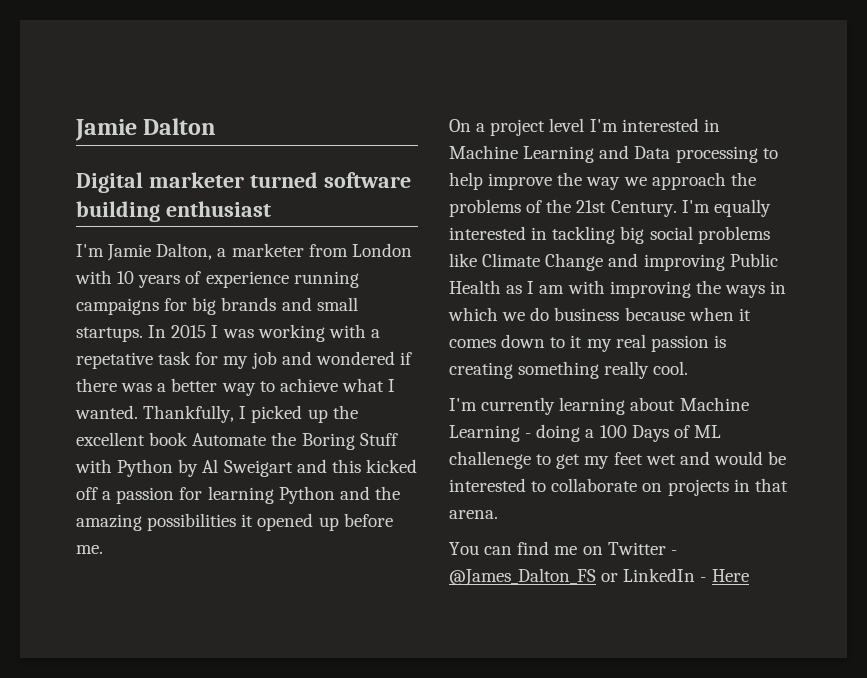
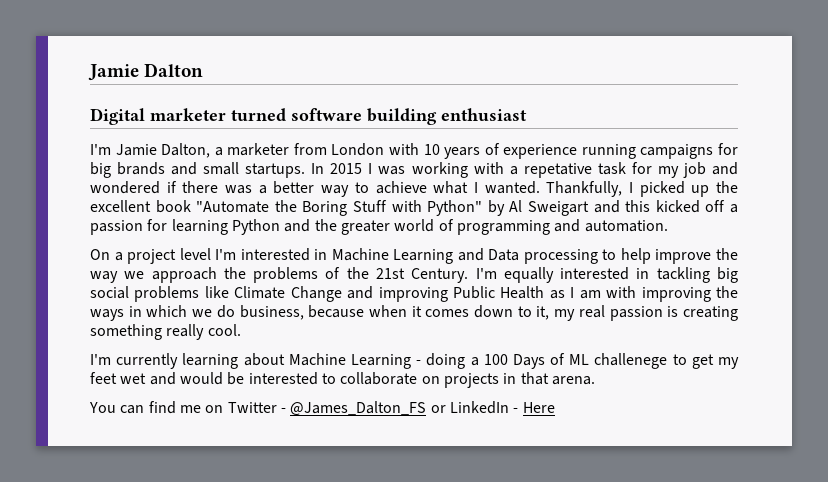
[192,433,267,446] Automate -> [196,201,270,213] "Automate
[117,459,174,477] Python -> [427,200,483,216] Python"
[76,513,393,531] [76,545,103,554] amazing possibilities it opened up before me. -> [340,219,668,235] greater world of programming and automation.
[554,307,620,321] business -> [239,305,304,320] business,
[570,335,583,348] it -> [536,306,550,320] it,

